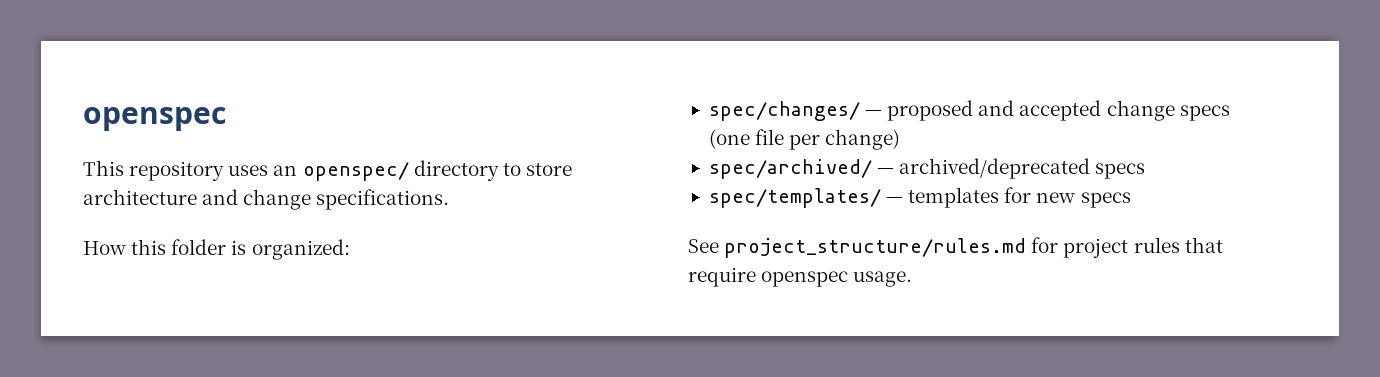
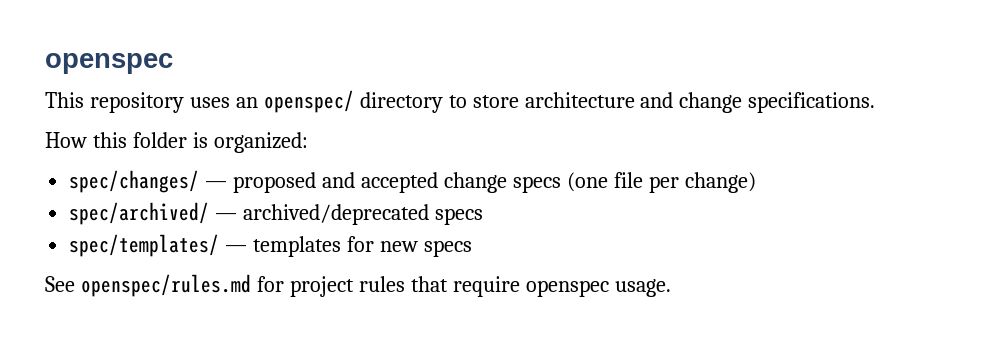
[724,238,1027,258] project_structure/rules.md -> [80,274,251,297] openspec/rules.md

